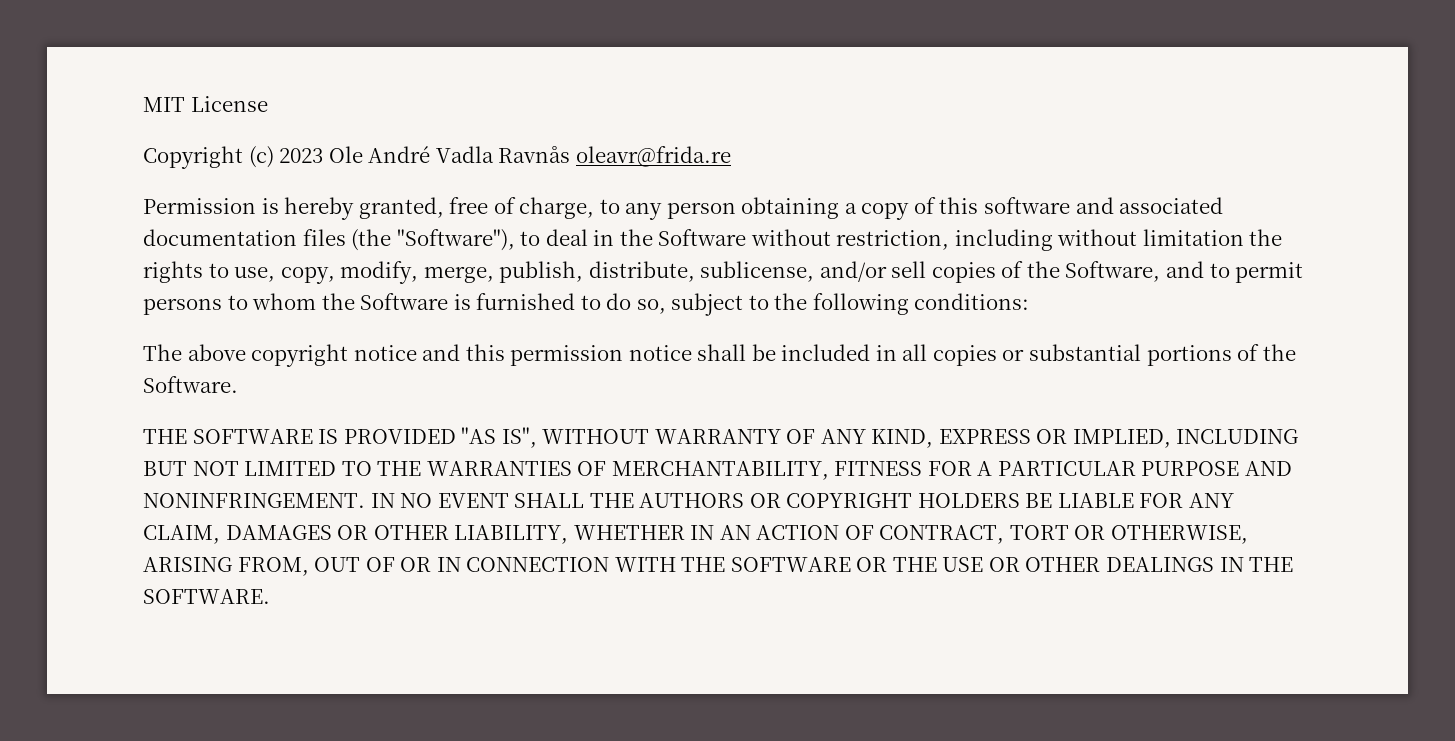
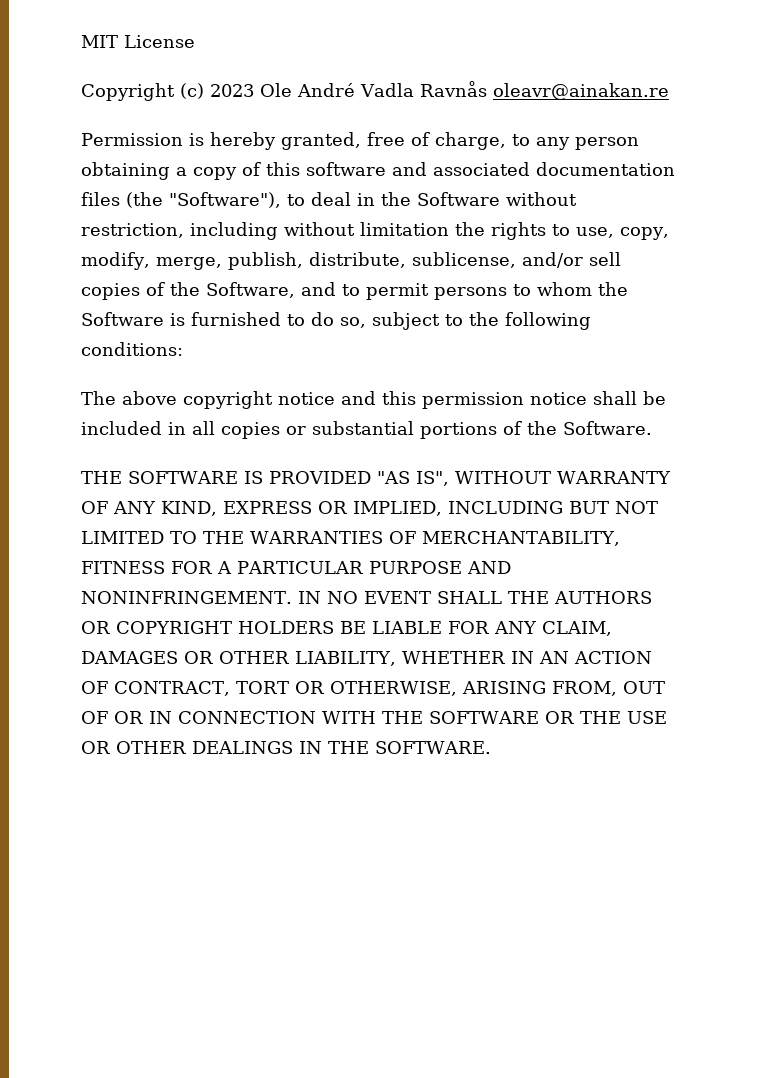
[575,146,731,167] oleavr@frida.re -> [492,83,669,100] oleavr@ainakan.re

